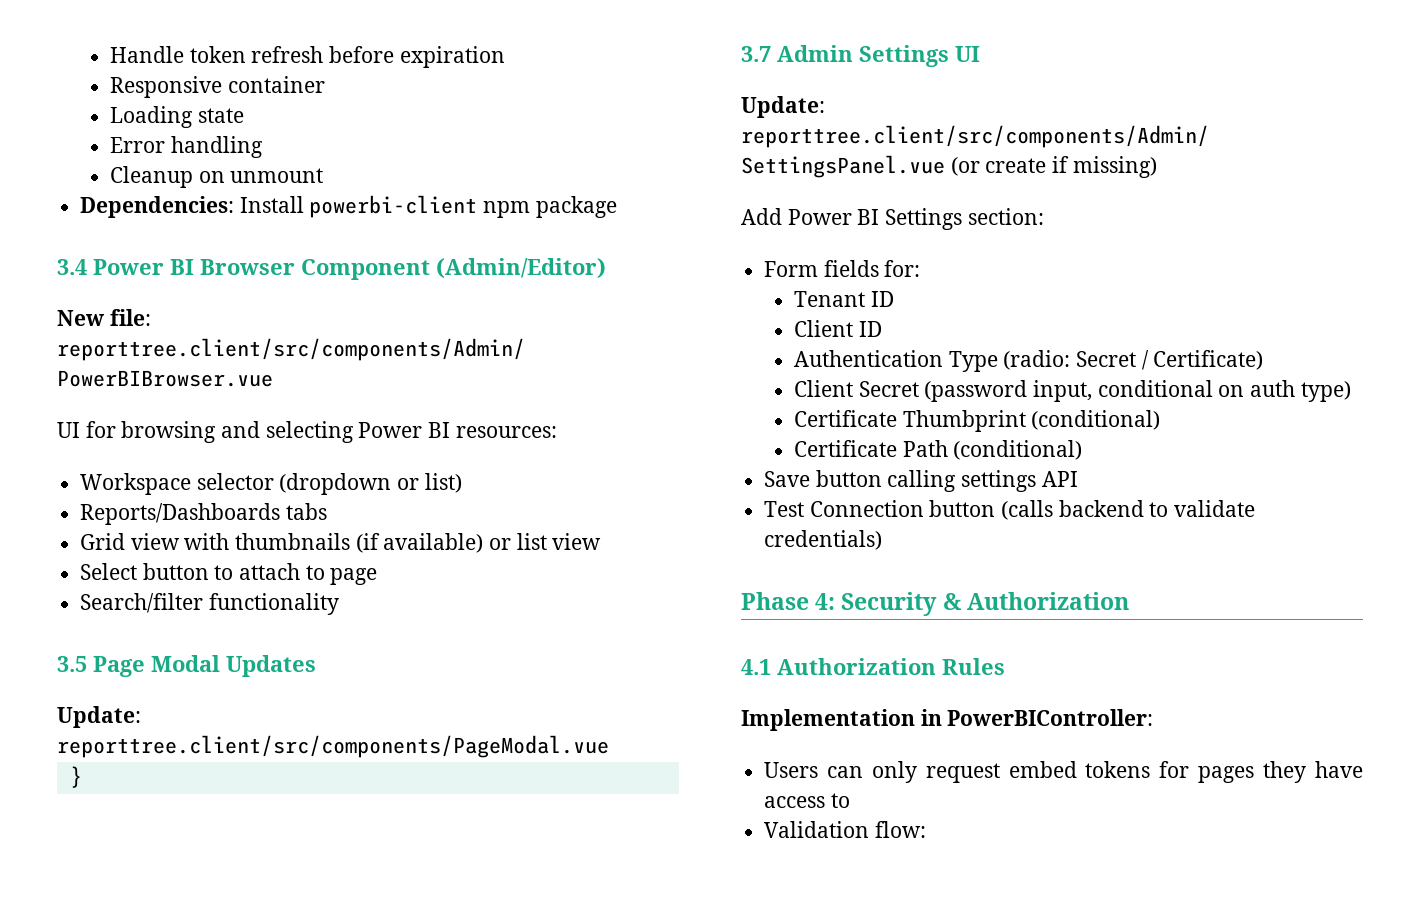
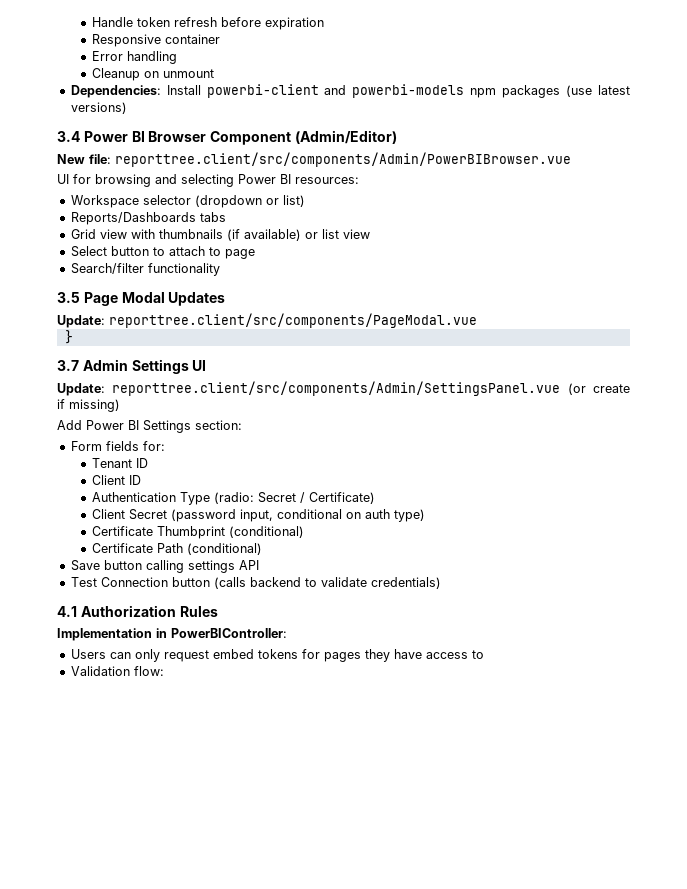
[110,106,244,128] // Loading state -> (220, 39) none
[483,196,617,218] npm package -> [324,84,630,98] [70,102,127,114] and powerbi-models npm packages (use latest versions)
[741,592,1129,616] // Phase 4: Security & Authorization -> (441, 583) none

